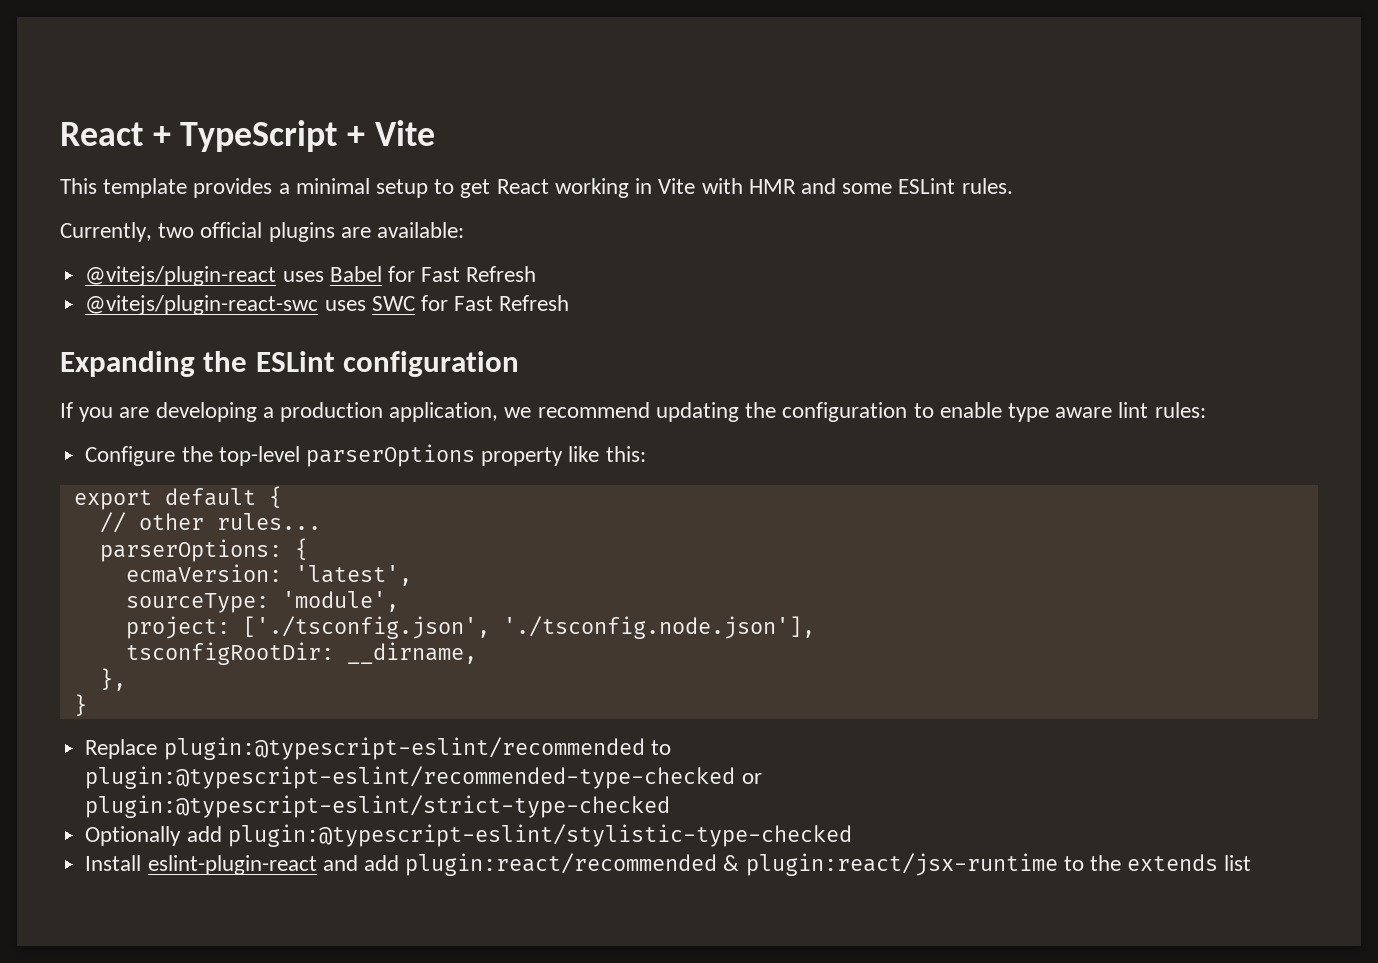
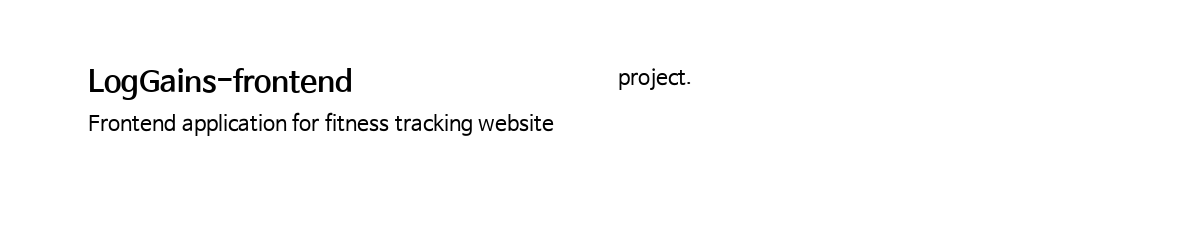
[60,120,435,152] [60,178,1013,198] [60,222,465,242] [85,266,537,286] [85,295,570,315] [60,351,520,377] [60,402,1206,422] [85,444,646,467] [73,486,282,510] [99,512,321,533] [99,538,308,562] [125,564,412,586] [125,591,399,613] [125,616,815,639] [125,642,477,665] [99,668,126,691] [73,694,87,716] [85,737,671,760] [85,766,762,789] [85,795,671,818] [85,824,852,847] [85,853,1252,876] React + TypeScript + Vite // This template provides a minimal setup to get React working in Vite with HMR and some ESLint rules. // Currently, two official plugins are available: // @vitejs/plugin-react uses Babel for Fast Refresh // @vitejs/plugin-react-swc uses SWC for Fast Refresh // Expanding the ESLint configuration // If you are developing a production application, we recommend updating the configuration to enable type aware lint rules: // Configure the top-level parserOptions property like this: // export default { // // other rules... // parserOptions: { // ecmaVersion: 'latest', // sourceType: 'module', // project: ['./tsconfig.json', './tsconfig.node.json'], // tsconfigRootDir: __dirname, // }, // } // Replace plugin:@typescript-eslint/recommended to plugin:@typescript-eslint/recommended-type-checked or plugin:@typescript-eslint/strict-type-checked // Optionally add plugin:@typescript-eslint/stylistic-type-checked // Install eslint-plugin-react and add plugin:react/recommended & plugin:react/jsx-runtime to the extends list -> [88,68,353,100] [88,112,555,136] [618,68,692,91] LogGains-frontend // Frontend application for fitness tracking website project.

